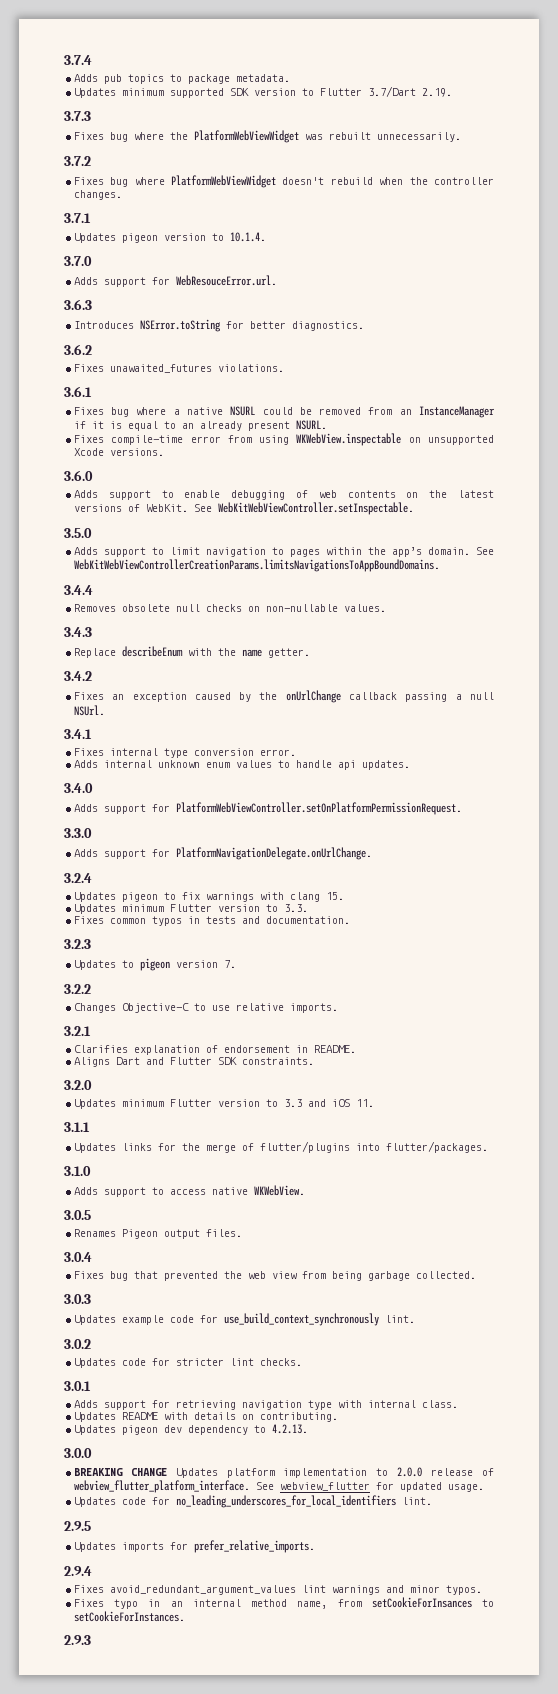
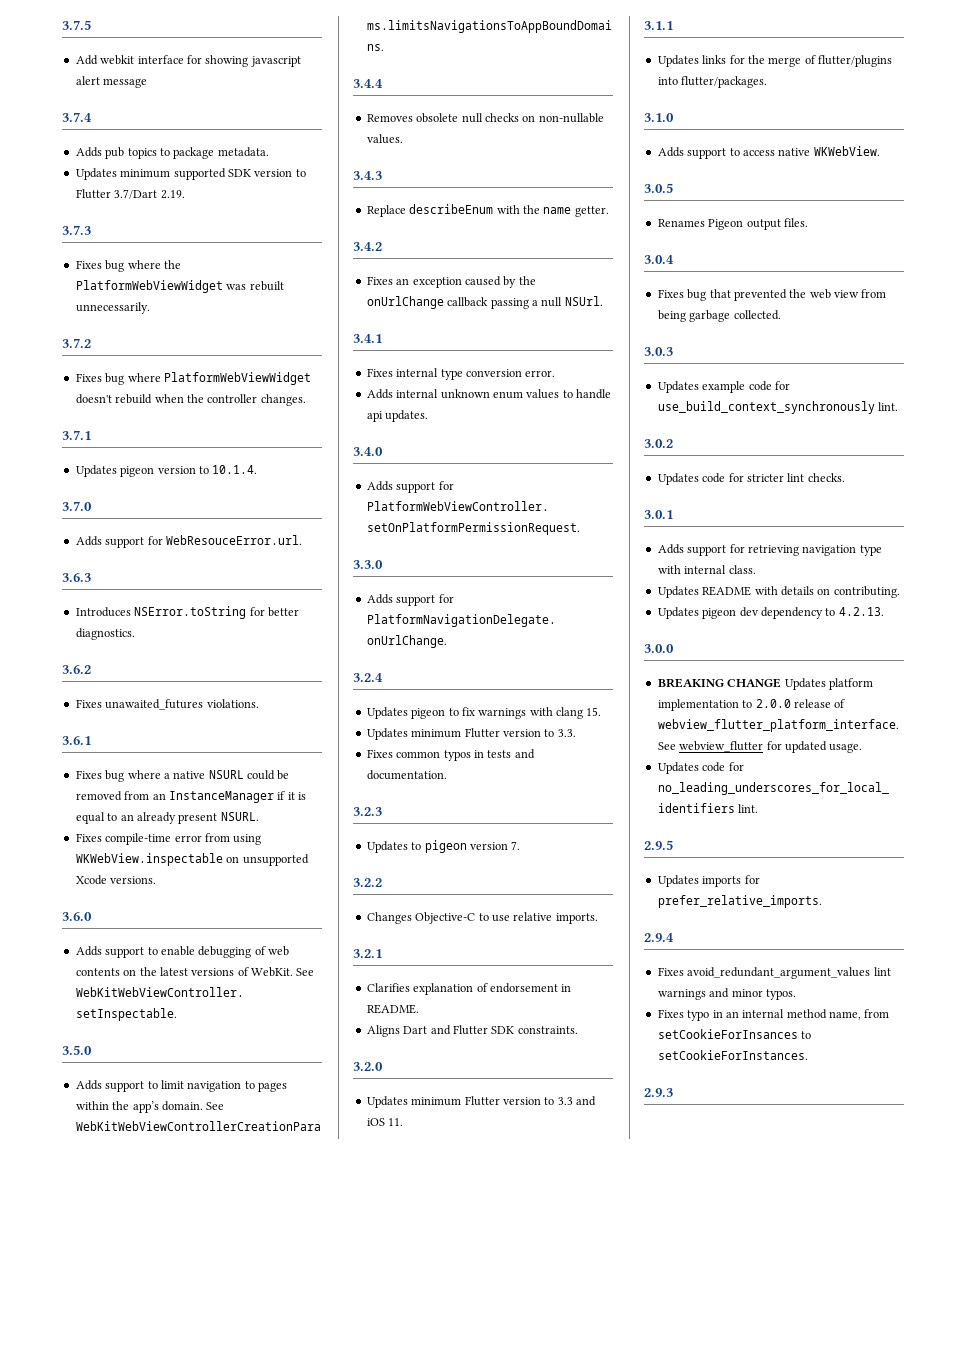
(64, 60) none -> [62,20,91,30] [75,55,301,67] [75,76,148,88] 3.7.5 // Add webkit interface for showing javascript alert message //

